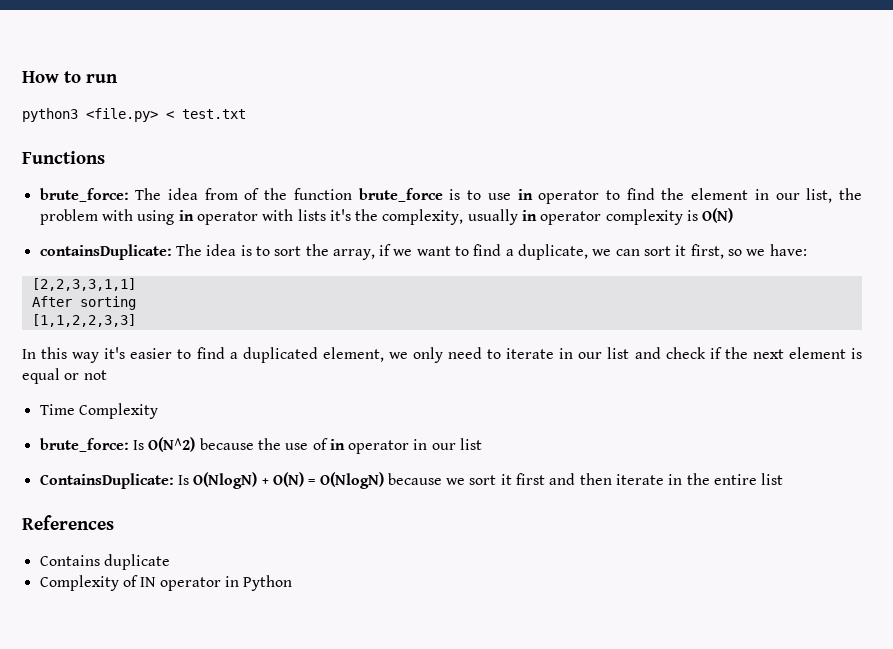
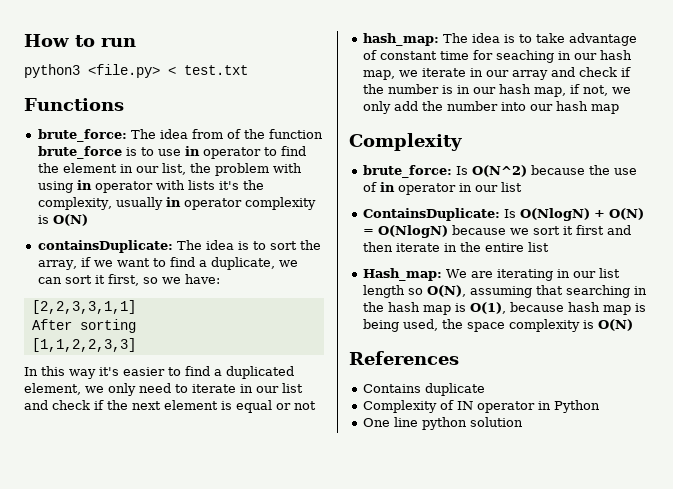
[39,404,75,415] Time -> [362,33,637,46] [362,50,632,63] [362,67,631,80] [362,84,631,97] [362,101,619,114] hash_map: The idea is to take advantage of constant time for seaching in our hash map, we iterate in our array and check if the number is in our hash map, if not, we only add the number into our hash map //
(784, 479) none -> [362,268,620,281] [362,285,647,298] [362,302,646,315] [362,319,633,332] // Hash_map: We are iterating in our list length so O(N), assuming that searching in the hash map is O(1), because hash map is being used, the space complexity is O(N)
(293, 583) none -> [362,417,523,430] // One line python solution

